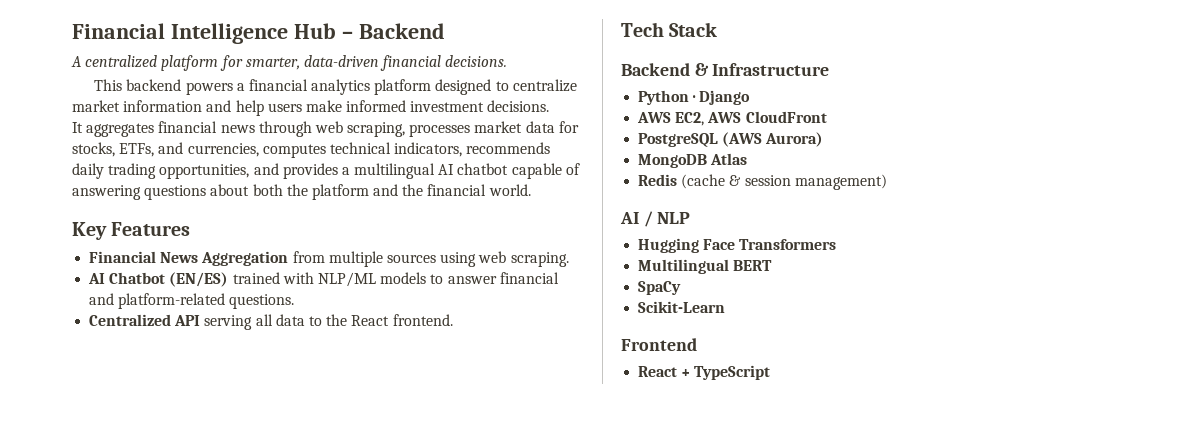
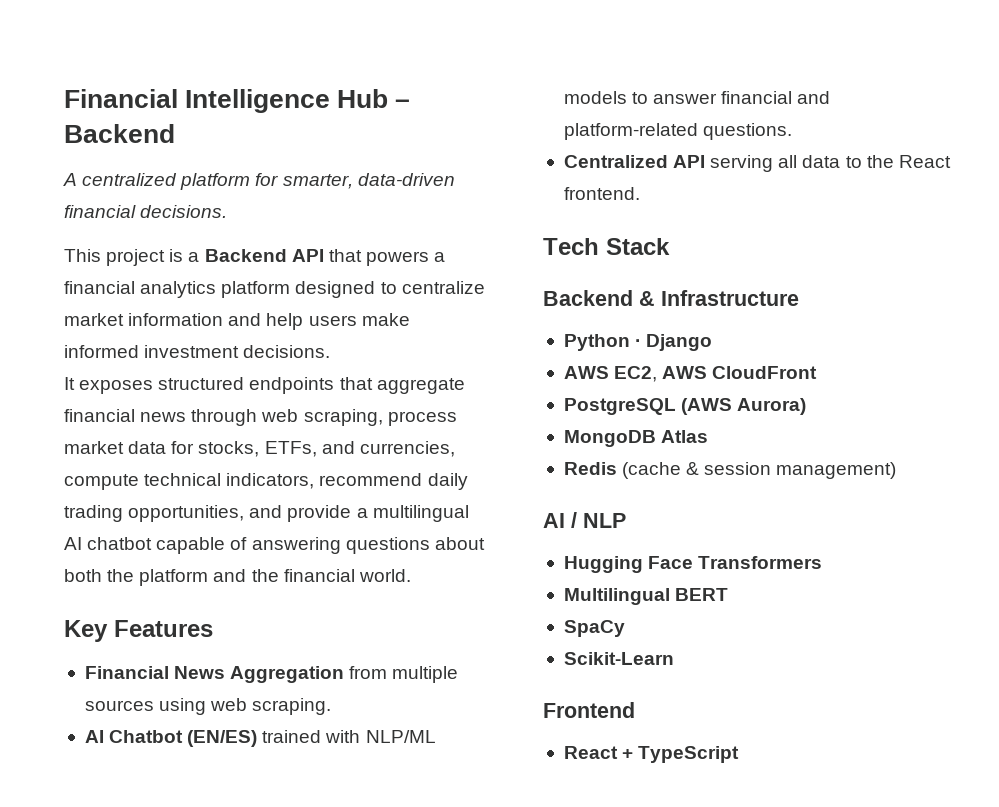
[126,79,182,91] backend -> [106,249,362,266] project is a Backend API that
[86,123,155,137] aggregates -> [79,377,465,394] exposes structured endpoints that aggregate
[409,124,471,137] processes -> [387,411,457,426] process
[262,144,326,158] computes -> [64,474,139,490] compute
[466,142,551,154] recommends -> [319,473,423,486] recommend
[282,163,338,179] provides -> [287,505,352,522] provide

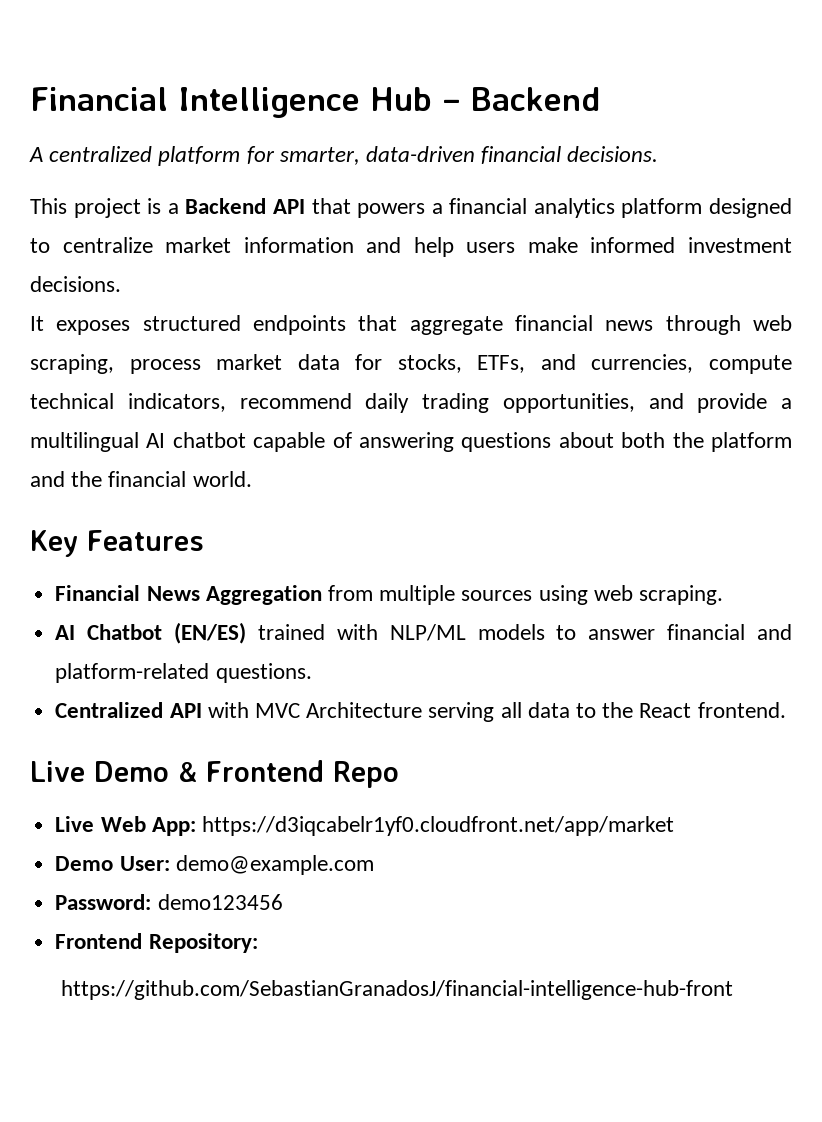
(706, 161) none -> [207,702,423,718] with MVC Architecture
[543,238,670,255] [543,290,799,306] [563,334,713,351] [563,366,818,382] [563,398,807,415] [563,430,709,447] [563,462,897,479] [543,512,626,528] [563,556,823,573] [563,588,729,605] [563,620,625,637] [563,652,674,665] [543,702,635,718] [563,746,740,763] Tech Stack // Backend & Infrastructure // Python · Django // AWS EC2, AWS CloudFront // PostgreSQL (AWS Aurora) // MongoDB Atlas // Redis (cache & session management) // AI / NLP // Hugging Face Transformers // Multilingual BERT // SpaCy // Scikit-Learn // Frontend // React + TypeScript -> [30,760,399,788] [55,816,674,836] [55,855,374,875] [55,894,283,910] [55,933,258,953] [61,980,734,1000] Live Demo & Frontend Repo // Live Web App: https://d3iqcabelr1yf0.cloudfront.net/app/market // Demo User: demo@example.com // Password: demo123456 // Frontend Repository: // https://github.com/SebastianGranadosJ/financial-intelligence-hub-front

